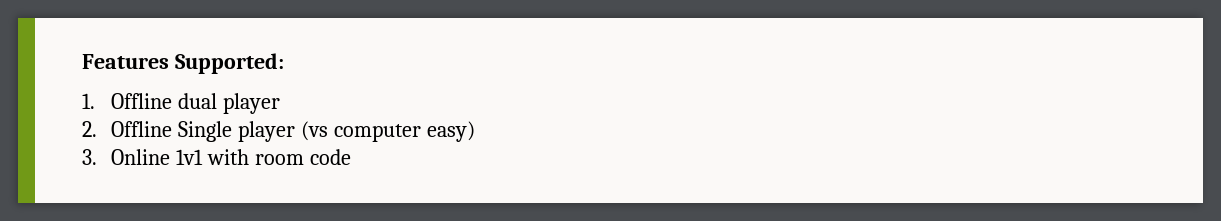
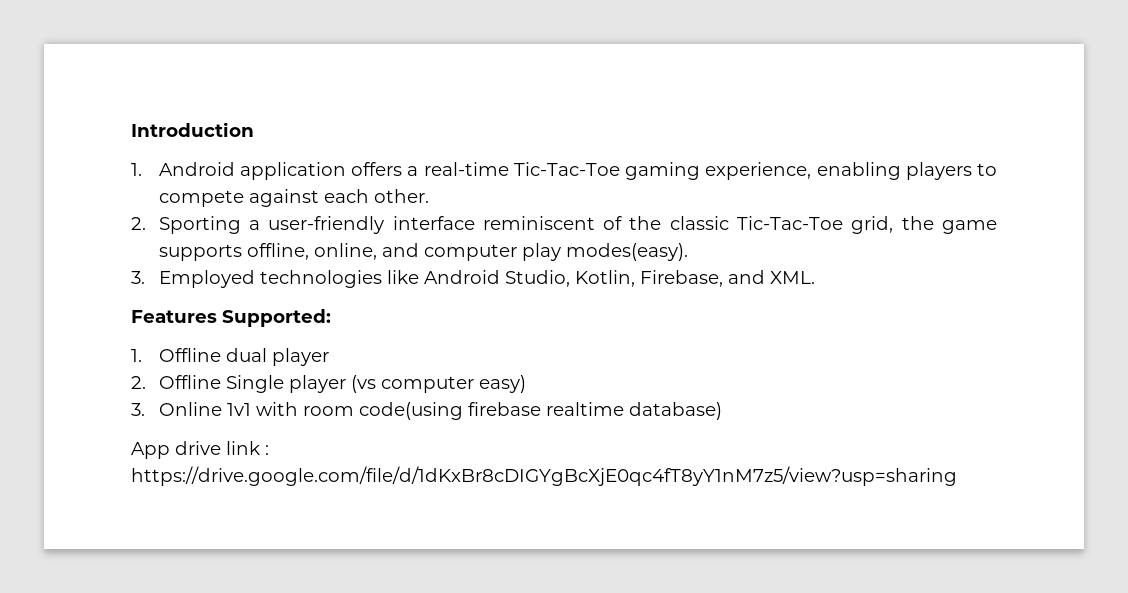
(82, 61) none -> [131,122,254,137] [131,162,997,180] [158,189,429,207] [131,216,997,234] [158,243,688,261] [131,270,815,288] Introduction // 1. Android application offers a real-time Tic-Tac-Toe gaming experience, enabling players to compete against each other. // 2. Sporting a user-friendly interface reminiscent of the classic Tic-Tac-Toe grid, the game supports offline, online, and computer play modes(easy). // 3. Employed technologies like Android Studio, Kotlin, Firebase, and XML. //
[309,149,351,165] code -> [358,402,722,420] [131,441,269,459] [131,466,957,486] code(using firebase realtime database) // App drive link : https://drive.google.com/file/d/1dKxBr8cDIGYgBcXjE0qc4fT8yY1nM7z5/view?usp=sharing

